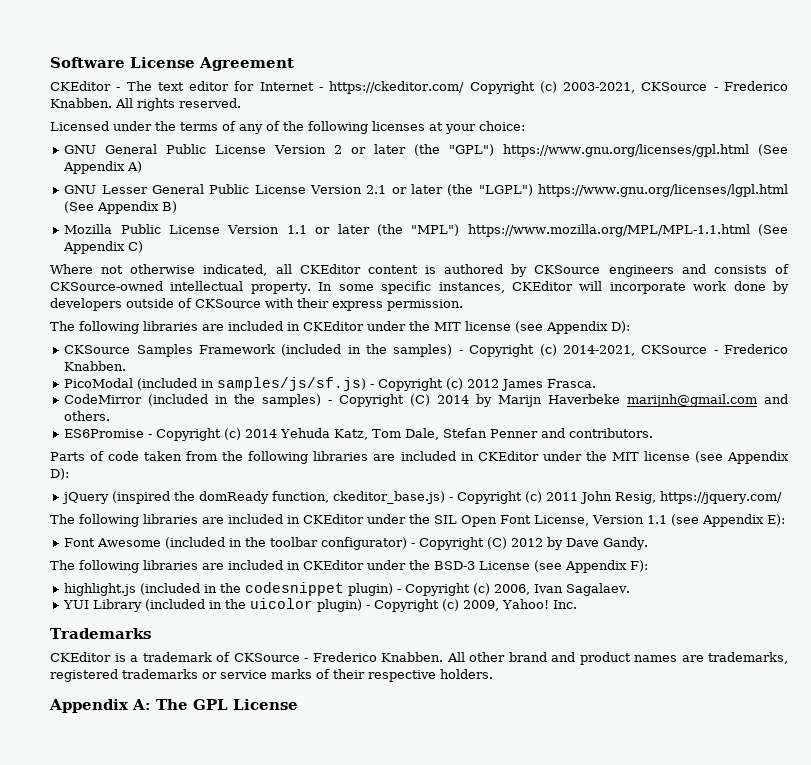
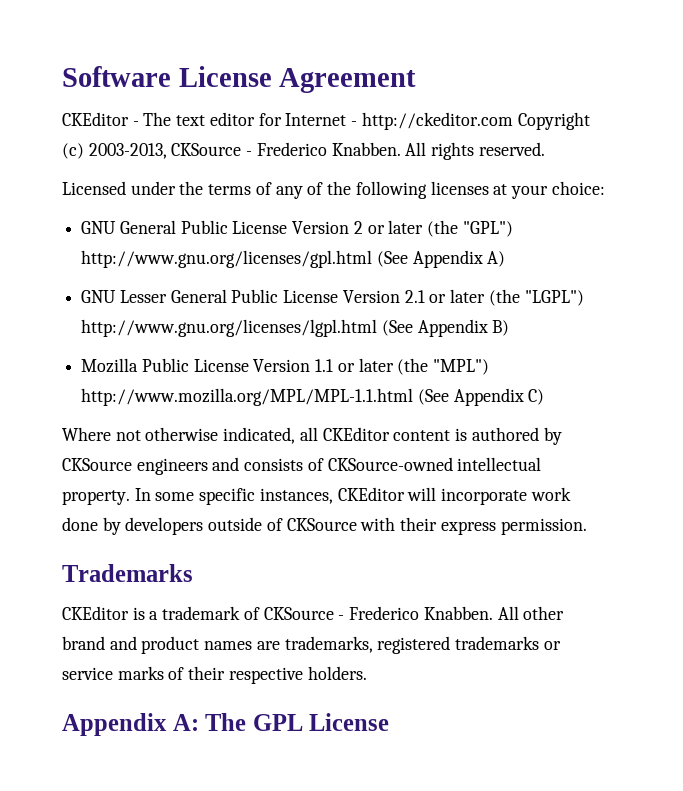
[329,81,636,94] https://ckeditor.com/ Copyright (c) 2003-2021, -> [361,112,590,130] [62,143,167,159] http://ckeditor.com Copyright (c) 2003-2013,
[503,144,750,157] https://www.gnu.org/licenses/gpl.html -> [81,250,373,268] http://www.gnu.org/licenses/gpl.html
[538,184,789,197] https://www.gnu.org/licenses/lgpl.html -> [81,319,378,337] http://www.gnu.org/licenses/lgpl.html
[467,224,750,237] https://www.mozilla.org/MPL/MPL-1.1.html -> [81,388,414,406] http://www.mozilla.org/MPL/MPL-1.1.html
[50,321,630,334] [64,344,788,357] [64,361,127,371] [64,377,597,391] [64,394,788,407] [64,411,111,421] [64,428,654,441] [50,451,789,464] [50,468,69,480] [62,491,783,504] [50,514,785,527] [64,537,649,550] [50,560,648,573] [64,582,631,596] [63,598,578,612] // The following libraries are included in CKEditor under the MIT license (see Appendix D): // CKSource Samples Framework (included in the samples) - Copyright (c) 2014-2021, CKSource - Frederico Knabben. // PicoModal (included in samples/js/sf.js) - Copyright (c) 2012 James Frasca. // CodeMirror (included in the samples) - Copyright (C) 2014 by Marijn Haverbeke marijnh@gmail.com and others. // ES6Promise - Copyright (c) 2014 Yehuda Katz, Tom Dale, Stefan Penner and contributors. // Parts of code taken from the following libraries are included in CKEditor under the MIT license (see Appendix D): // jQuery (inspired the domReady function, ckeditor_base.js) - Copyright (c) 2011 John Resig, https://jquery.com/ // The following libraries are included in CKEditor under the SIL Open Font License, Version 1.1 (see Appendix E): // Font Awesome (included in the toolbar configurator) - Copyright (C) 2012 by Dave Gandy. // The following libraries are included in CKEditor under the BSD-3 License (see Appendix F): // highlight.js (included in the codesnippet plugin) - Copyright (c) 2006, Ivan Sagalaev. // YUI Library (included in the uicolor plugin) - Copyright (c) 2009, Yahoo! Inc. -> (587, 526) none

